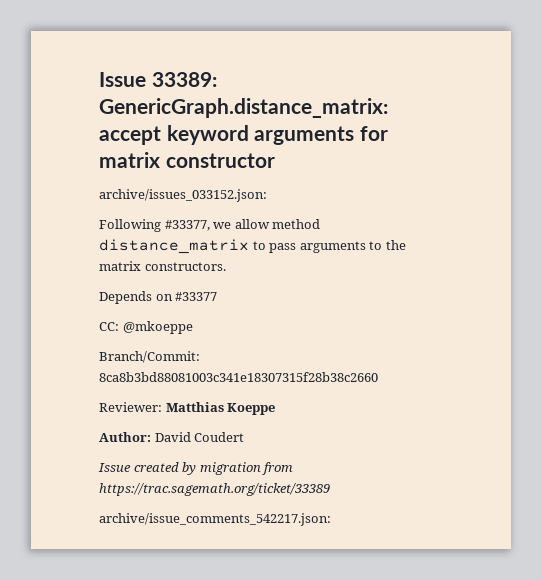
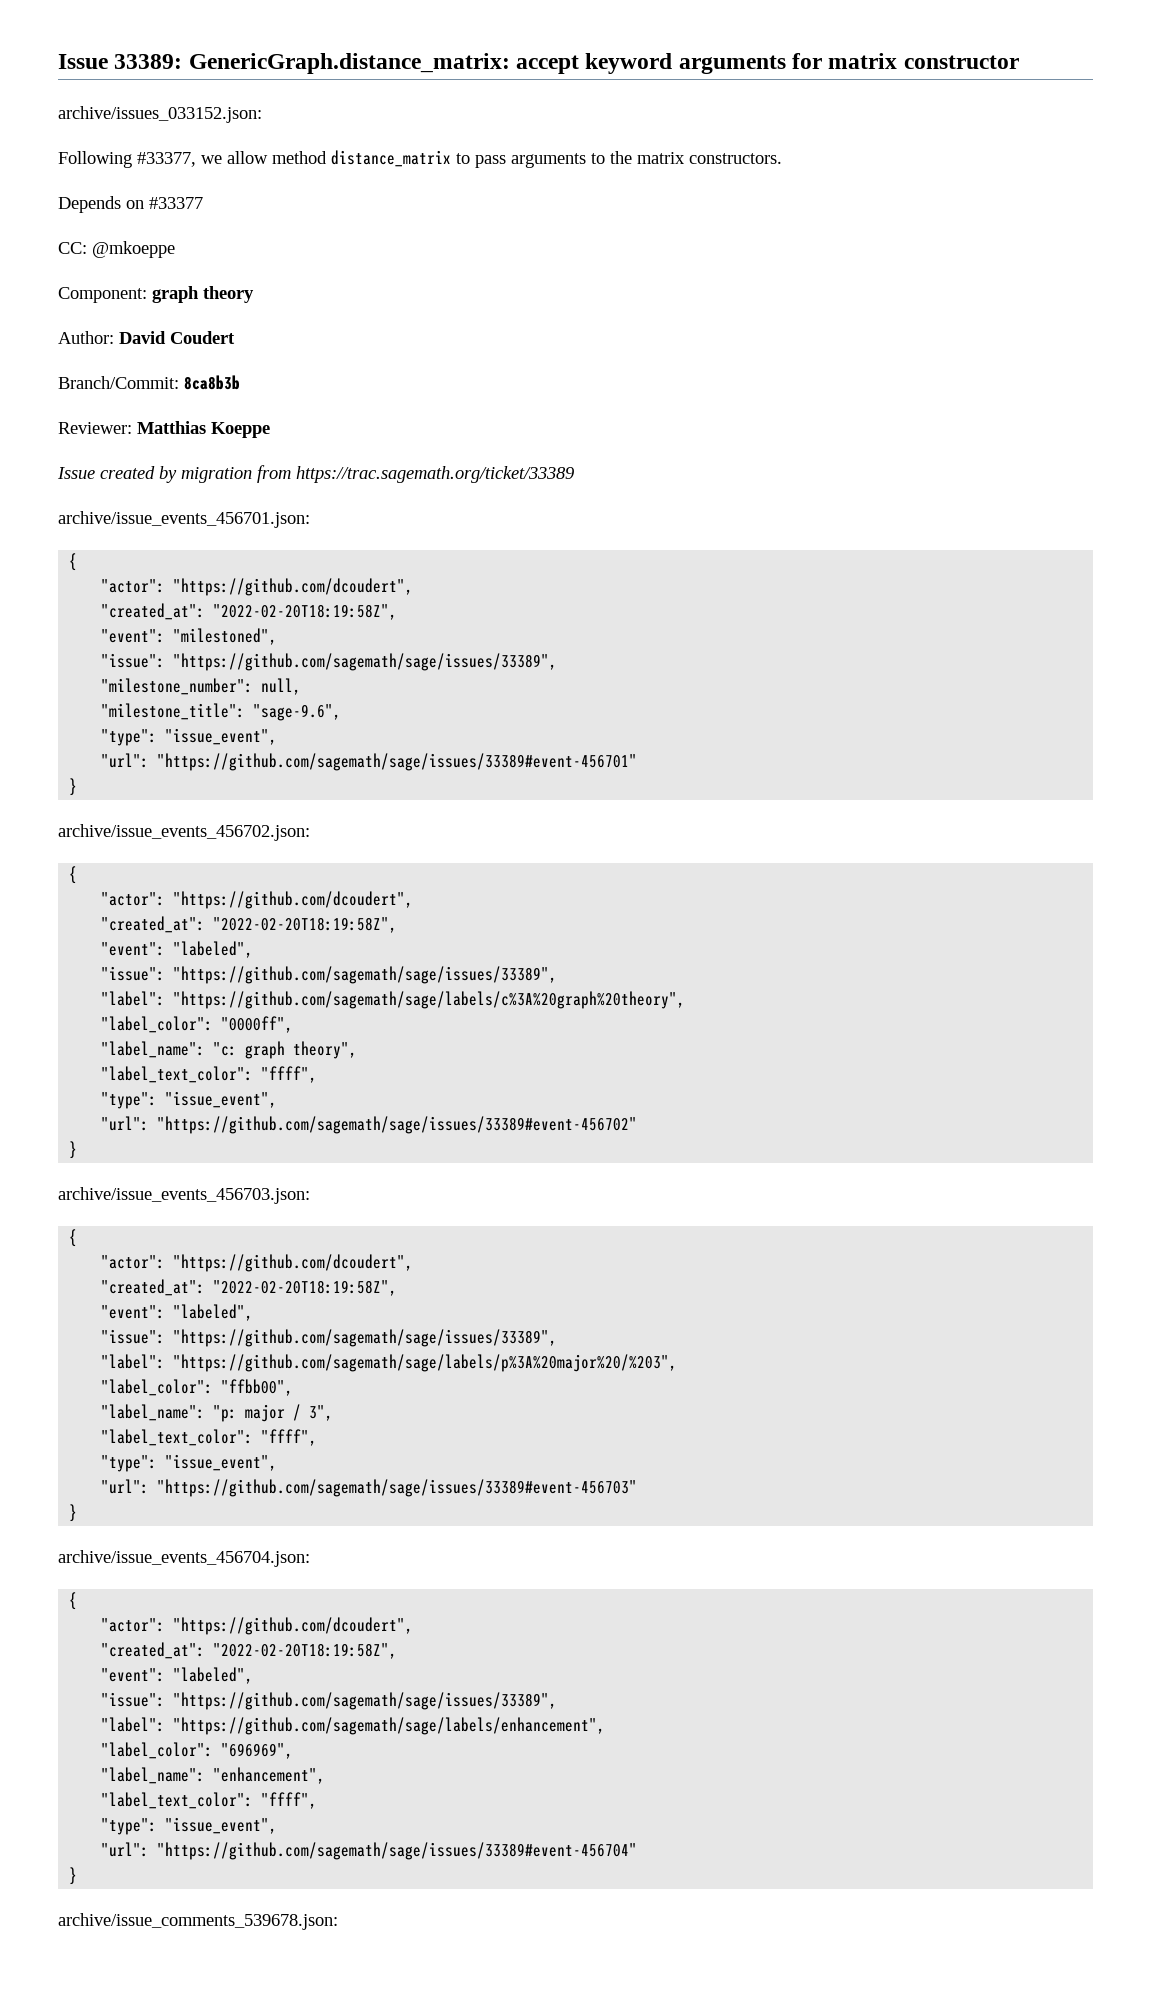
(193, 327) none -> [58,286,254,303] [58,331,235,344] // Component: graph theory // Author: David Coudert
[99,372,378,382] 8ca8b3bd88081003c341e18307315f28b38c2660 -> [184,375,240,390] 8ca8b3b
[99,432,245,442] // Author: David Coudert -> (270, 430) none
[99,513,331,526] archive/issue_comments_542217.json: -> [58,511,310,528] [69,553,78,571] [101,578,414,596] [101,603,398,620] [101,628,278,645] [101,653,558,671] [101,678,302,695] [101,703,342,721] [101,728,278,746] [101,753,638,771] [69,778,78,796] [58,824,310,841] [69,866,78,884] [101,891,414,909] [101,916,398,933] [101,941,254,958] [101,966,558,984] [101,991,686,1009] [101,1016,294,1033] [101,1041,358,1059] [101,1066,318,1083] [101,1091,278,1109] [101,1116,638,1134] [69,1141,78,1159] [58,1187,310,1204] [69,1229,78,1247] [101,1254,414,1272] [101,1279,398,1296] [101,1304,254,1321] [101,1329,558,1347] [101,1354,678,1372] [101,1379,294,1396] [101,1404,334,1422] [101,1429,318,1446] [101,1454,278,1472] [101,1479,638,1497] [69,1504,78,1522] [58,1550,310,1567] [69,1592,78,1610] [101,1617,414,1635] [101,1642,398,1659] [101,1667,254,1684] [101,1692,558,1710] [101,1717,606,1735] [101,1742,294,1759] [101,1767,326,1784] [101,1792,318,1809] [101,1817,278,1835] [101,1842,638,1860] [69,1867,78,1885] [58,1913,338,1930] archive/issue_events_456701.json: // { // "actor": "https://github.com/dcoudert", // "created_at": "2022-02-20T18:19:58Z", // "event": "milestoned", // "issue": "https://github.com/sagemath/sage/issues/33389", // "milestone_number": null, // "milestone_title": "sage-9.6", // "type": "issue_event", // "url": "https://github.com/sagemath/sage/issues/33389#event-456701" // } // archive/issue_events_456702.json: // { // "actor": "https://github.com/dcoudert", // "created_at": "2022-02-20T18:19:58Z", // "event": "labeled", // "issue": "https://github.com/sagemath/sage/issues/33389", // "label": "https://github.com/sagemath/sage/labels/c%3A%20graph%20theory", // "label_color": "0000ff", // "label_name": "c: graph theory", // "label_text_color": "ffff", // "type": "issue_event", // "url": "https://github.com/sagemath/sage/issues/33389#event-456702" // } // archive/issue_events_456703.json: // { // "actor": "https://github.com/dcoudert", // "created_at": "2022-02-20T18:19:58Z", // "event": "labeled", // "issue": "https://github.com/sagemath/sage/issues/33389", // "label": "https://github.com/sagemath/sage/labels/p%3A%20major%20/%203", // "label_color": "ffbb00", // "label_name": "p: major / 3", // "label_text_color": "ffff", // "type": "issue_event", // "url": "https://github.com/sagemath/sage/issues/33389#event-456703" // } // archive/issue_events_456704.json: // { // "actor": "https://github.com/dcoudert", // "created_at": "2022-02-20T18:19:58Z", // "event": "labeled", // "issue": "https://github.com/sagemath/sage/issues/33389", // "label": "https://github.com/sagemath/sage/labels/enhancement", // "label_color": "696969", // "label_name": "enhancement", // "label_text_color": "ffff", // "type": "issue_event", // "url": "https://github.com/sagemath/sage/issues/33389#event-456704" // } // archive/issue_comments_539678.json:

